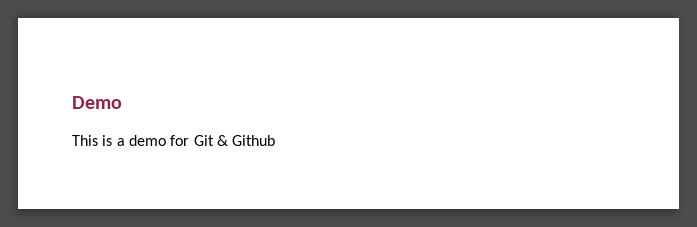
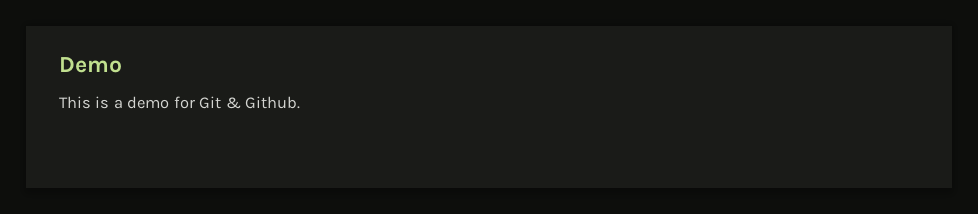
[232,135,276,146] Github -> [245,96,301,109] Github.

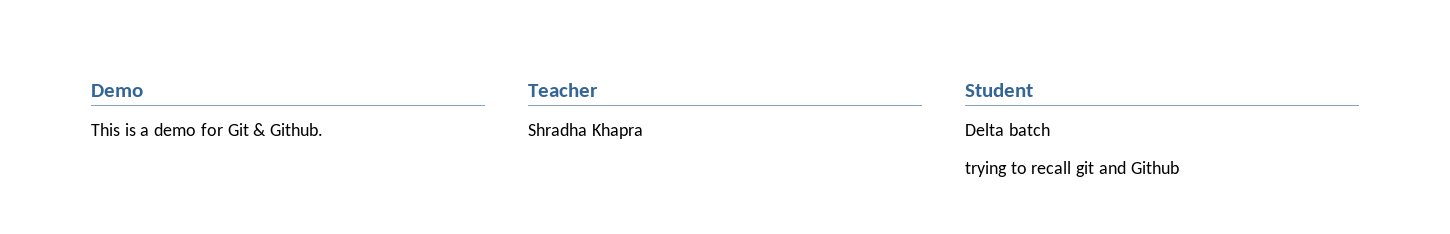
(301, 102) none -> [528,83,598,97] [528,123,643,139] [965,83,1033,97] [965,123,1050,136] [965,161,1179,177] // Teacher // Shradha Khapra // Student // Delta batch // trying to recall git and Github

